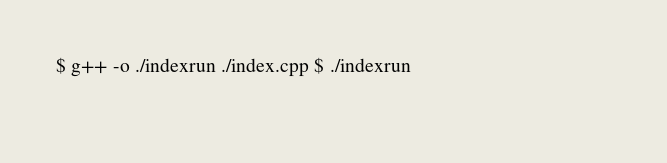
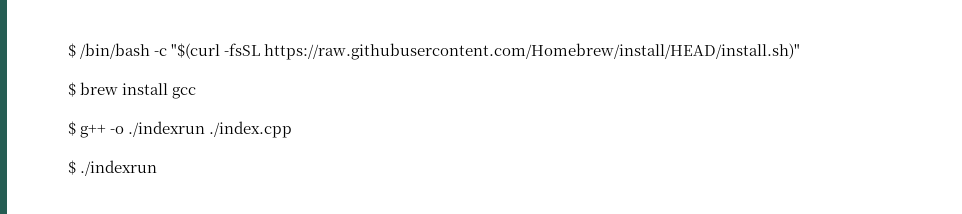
[56,57,66,74] $ -> [68,43,801,60] [68,82,197,99] [68,121,76,136] $ /bin/bash -c "$(curl -fsSL https://raw.githubusercontent.com/Homebrew/install/HEAD/install.sh)" // $ brew install gcc // $
(310, 67) none -> (293, 129) //

